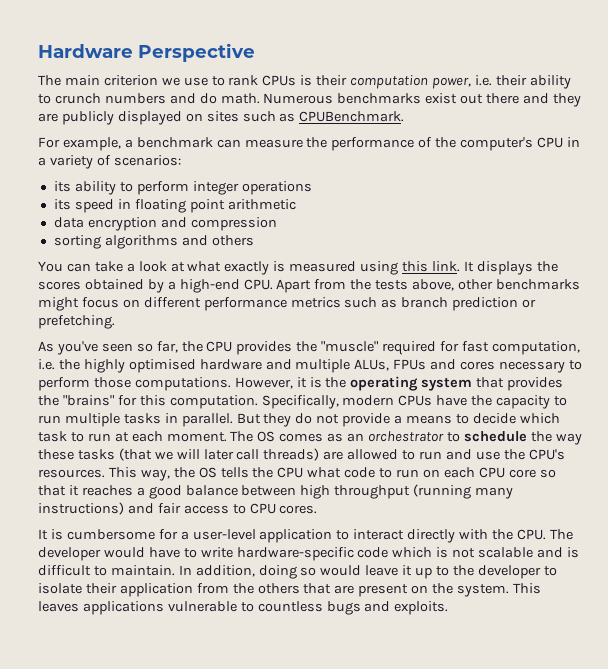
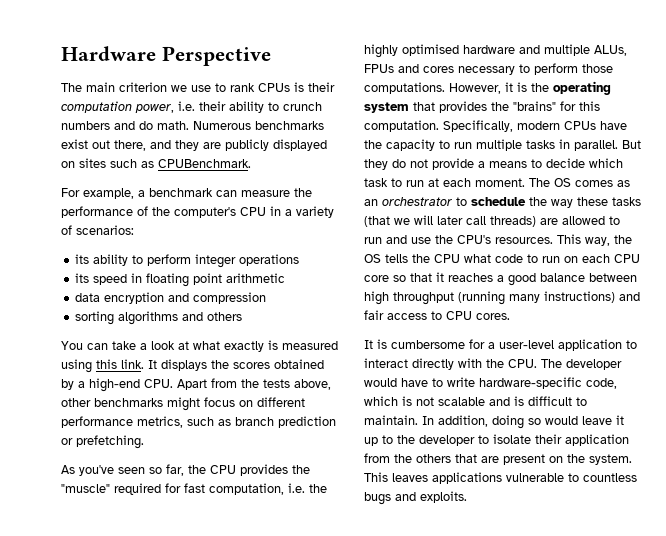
[486,93,520,104] there -> [114,140,146,151] there,
[290,297,341,308] metrics -> [137,416,183,428] metrics,
[357,547,389,558] code -> [586,378,617,389] code,

